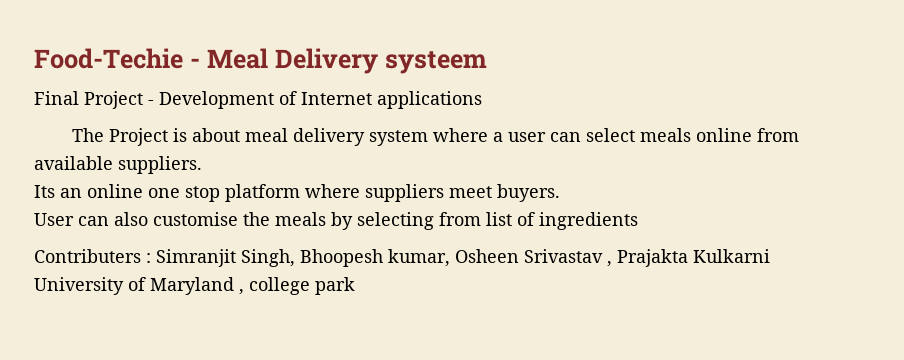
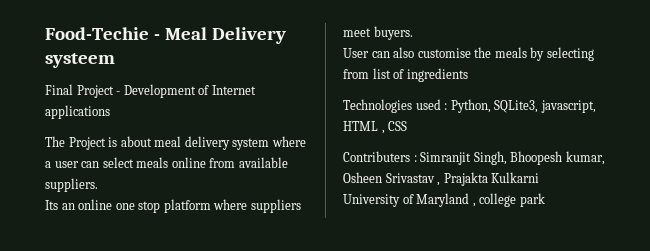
(638, 221) none -> [343,99,596,113] [343,121,408,134] // Technologies used : Python, SQLite3, javascript, HTML , CSS

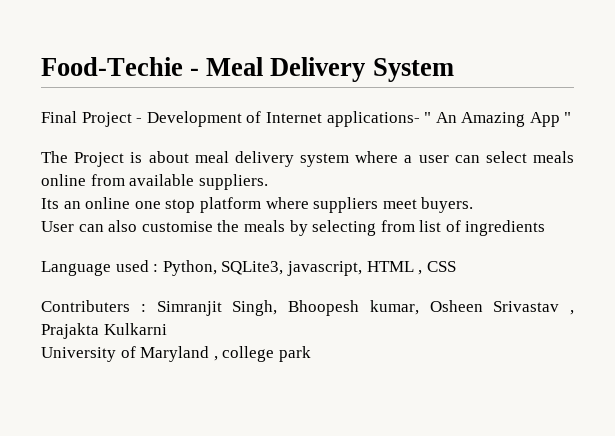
[45,53,115,68] systeem -> [372,58,454,82] System
[45,105,110,119] applications -> [326,111,572,127] applications- " An Amazing App "
[343,99,412,113] Technologies -> [41,261,111,276] Language

